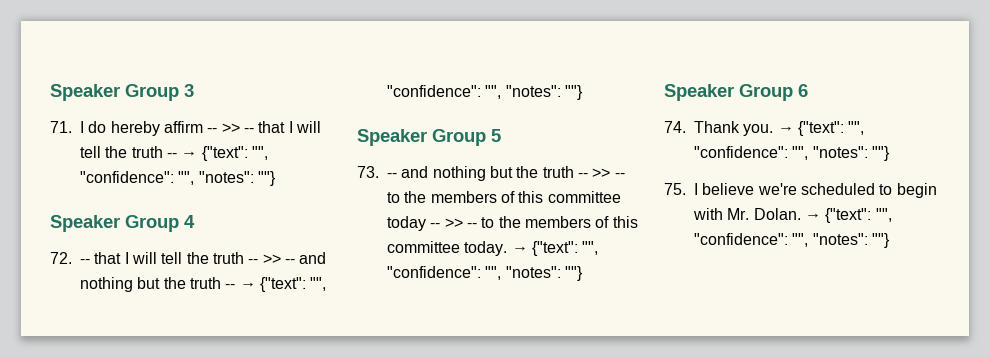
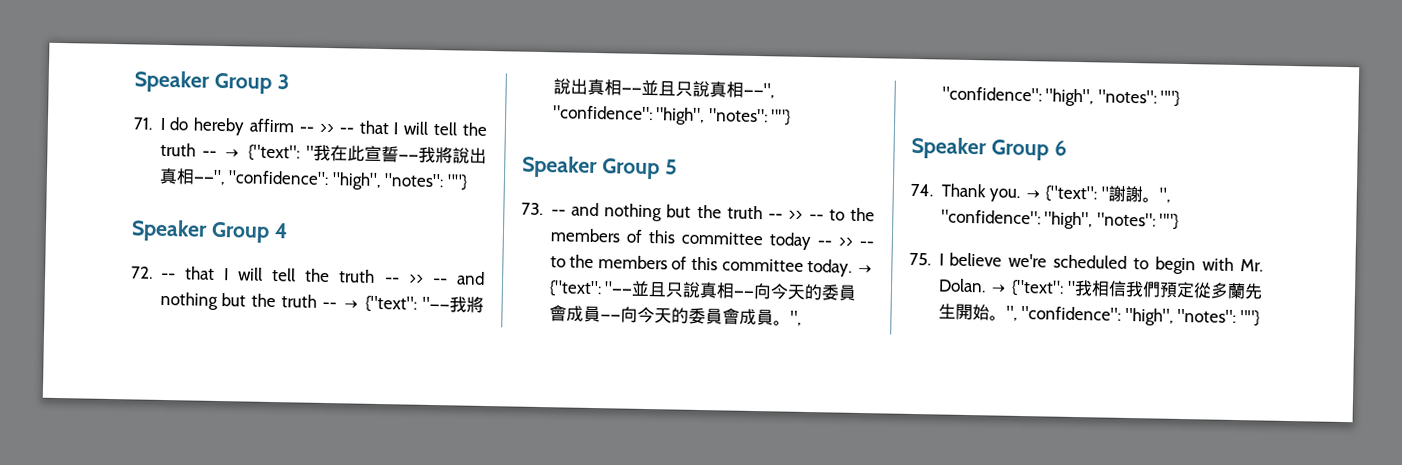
[251,146,268,160] [80,171,195,185] "", "confidence": "", -> [306,144,487,164] [158,167,382,191] "我在此宣誓——我將說出真相——", "confidence": "high",
[310,277,327,291] [387,85,502,99] "", "confidence": "", -> [422,296,484,313] [552,78,775,99] [552,105,706,126] "——我將說出真相——並且只說真相——", "confidence": "high",
[582,241,599,255] [387,266,502,280] "", "confidence": "", -> [604,280,858,301] [548,304,802,326] [941,86,1095,107] "——並且只說真相——向今天的委員會成員——向今天的委員會成員。", "confidence": "high",
[848,121,865,135] [694,146,809,160] "", "confidence": "", -> [1100,185,1171,203] [940,209,1094,230] "謝謝。", "confidence": "high",
[875,208,892,222] [694,233,809,247] "", "confidence": "", -> [1067,279,1263,300] [937,303,1174,326] "我相信我們預定從多蘭先生開始。", "confidence": "high",

